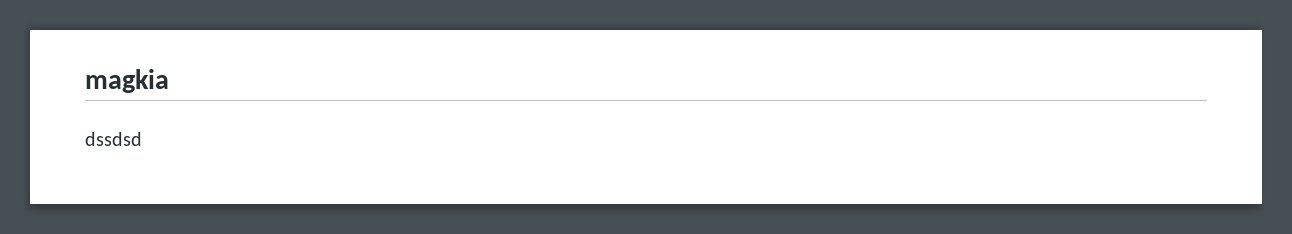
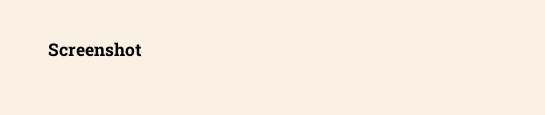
[85,69,169,93] [85,132,142,146] magkia // dssdsd -> [48,42,142,57] Screenshot

